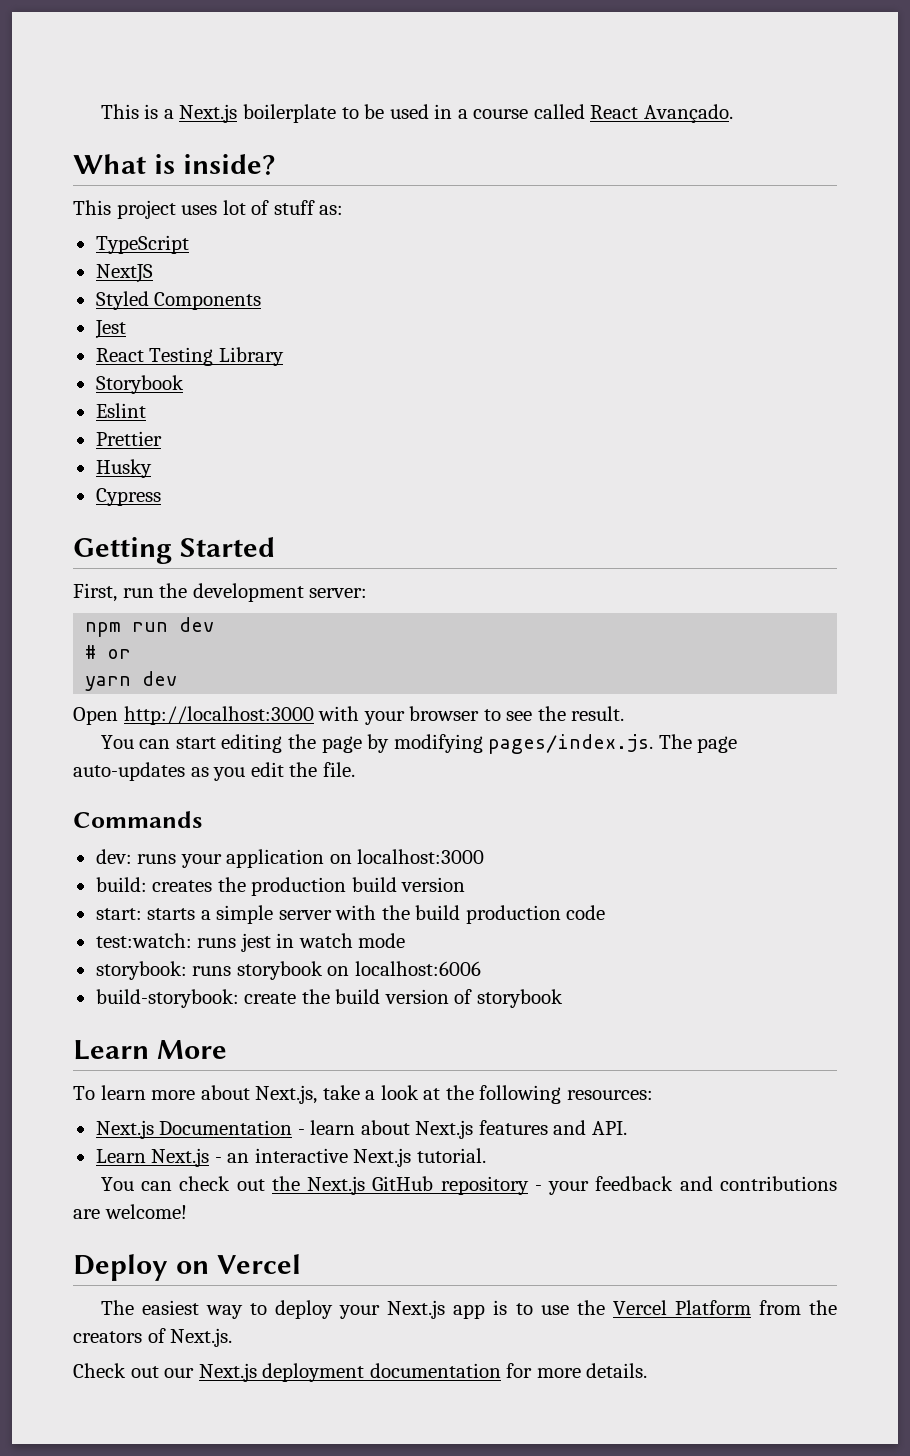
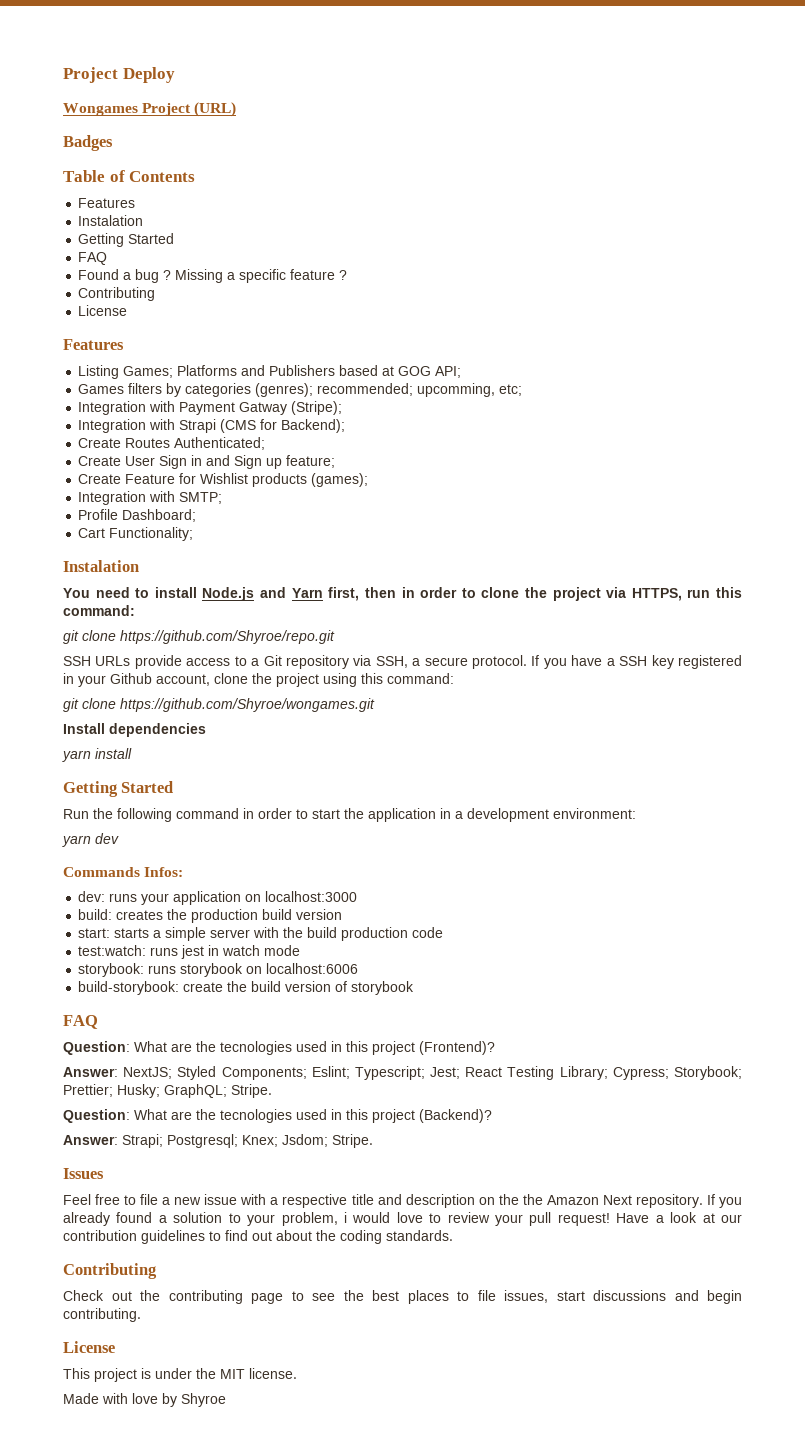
[100,104,733,123] [73,154,275,175] [73,200,344,219] [95,235,189,254] [95,264,153,283] [95,291,262,310] [94,320,126,339] [95,347,284,366] [95,375,184,394] [95,403,146,418] [95,431,162,446] [95,459,152,478] [95,488,161,506] [73,537,275,564] [73,583,368,602] [85,617,215,637] [85,645,132,659] [85,671,178,691] [73,706,625,725] [100,734,738,754] [73,762,355,781] This is a Next.js boilerplate to be used in a course called React Avançado. // What is inside? // This project uses lot of stuff as: // TypeScript // NextJS // Styled Components // Jest // React Testing Library // Storybook // Eslint // Prettier // Husky // Cypress // Getting Started // First, run the development server: // npm run dev // # or // yarn dev // Open http://localhost:3000 with your browser to see the result. // You can start editing the page by modifying pages/index.js. The page auto-updates as you edit the file. -> [63,67,175,83] [63,102,237,117] [63,135,113,151] [63,170,196,182] [78,198,136,208] [78,215,144,226] [78,233,175,247] [78,252,108,265] [78,269,348,283] [78,287,156,301] [78,305,128,316] [63,339,124,350] [78,365,462,379] [78,383,523,397] [78,401,343,415] [78,419,346,433] [78,437,266,450] [78,455,336,469] [78,473,369,487] [78,491,223,505] [78,509,197,522] [78,527,194,541] [63,560,139,572] [63,587,742,601] [63,605,135,616] [63,630,335,644] [63,655,743,669] [63,673,454,687] [63,698,375,712] [63,723,206,737] [62,748,132,762] [63,781,174,797] [63,808,636,822] [62,833,119,847] Project Deploy // Wongames Project (URL) // Badges // Table of Contents // Features // Instalation // Getting Started // FAQ // Found a bug ? Missing a specific feature ? // Contributing // License // Features // Listing Games; Platforms and Publishers based at GOG API; // Games filters by categories (genres); recommended; upcomming, etc; // Integration with Payment Gatway (Stripe); // Integration with Strapi (CMS for Backend); // Create Routes Authenticated; // Create User Sign in and Sign up feature; // Create Feature for Wishlist products (games); // Integration with SMTP; // Profile Dashboard; // Cart Functionality; // Instalation // You need to install Node.js and Yarn first, then in order to clone the project via HTTPS, run this command: // git clone https://github.com/Shyroe/repo.git // SSH URLs provide access to a Git repository via SSH, a secure protocol. If you have a SSH key registered in your Github account, clone the project using this command: // git clone https://github.com/Shyroe/wongames.git // Install dependencies // yarn install // Getting Started // Run the following command in order to start the application in a development environment: // yarn dev
(202, 819) none -> [144,867,184,877] Infos:
[73,1040,227,1060] [73,1085,653,1104] [95,1120,627,1139] [95,1148,486,1167] [100,1176,837,1195] [73,1204,187,1219] [73,1254,301,1281] [100,1300,838,1319] [73,1328,233,1347] [73,1363,648,1382] Learn More // To learn more about Next.js, take a look at the following resources: // Next.js Documentation - learn about Next.js features and API. // Learn Next.js - an interactive Next.js tutorial. // You can check out the Next.js GitHub repository - your feedback and contributions are welcome! // Deploy on Vercel // The easiest way to deploy your Next.js app is to use the Vercel Platform from the creators of Next.js. // Check out our Next.js deployment documentation for more details. -> [63,1015,98,1029] [63,1041,495,1055] [63,1066,742,1080] [63,1084,272,1098] [63,1109,492,1123] [63,1134,373,1148] [63,1168,104,1179] [63,1194,742,1208] [63,1212,743,1226] [63,1230,453,1244] [63,1263,157,1279] [63,1290,742,1304] [63,1308,141,1322] [63,1341,115,1353] [63,1368,297,1382] [63,1393,226,1407] FAQ // Question: What are the tecnologies used in this project (Frontend)? // Answer: NextJS; Styled Components; Eslint; Typescript; Jest; React Testing Library; Cypress; Storybook; Prettier; Husky; GraphQL; Stripe. // Question: What are the tecnologies used in this project (Backend)? // Answer: Strapi; Postgresql; Knex; Jsdom; Stripe. // Issues // Feel free to file a new issue with a respective title and description on the the Amazon Next repository. If you already found a solution to your problem, i would love to review your pull request! Have a look at our contribution guidelines to find out about the coding standards. // Contributing // Check out the contributing page to see the best places to file issues, start discussions and begin contributing. // License // This project is under the MIT license. // Made with love by Shyroe

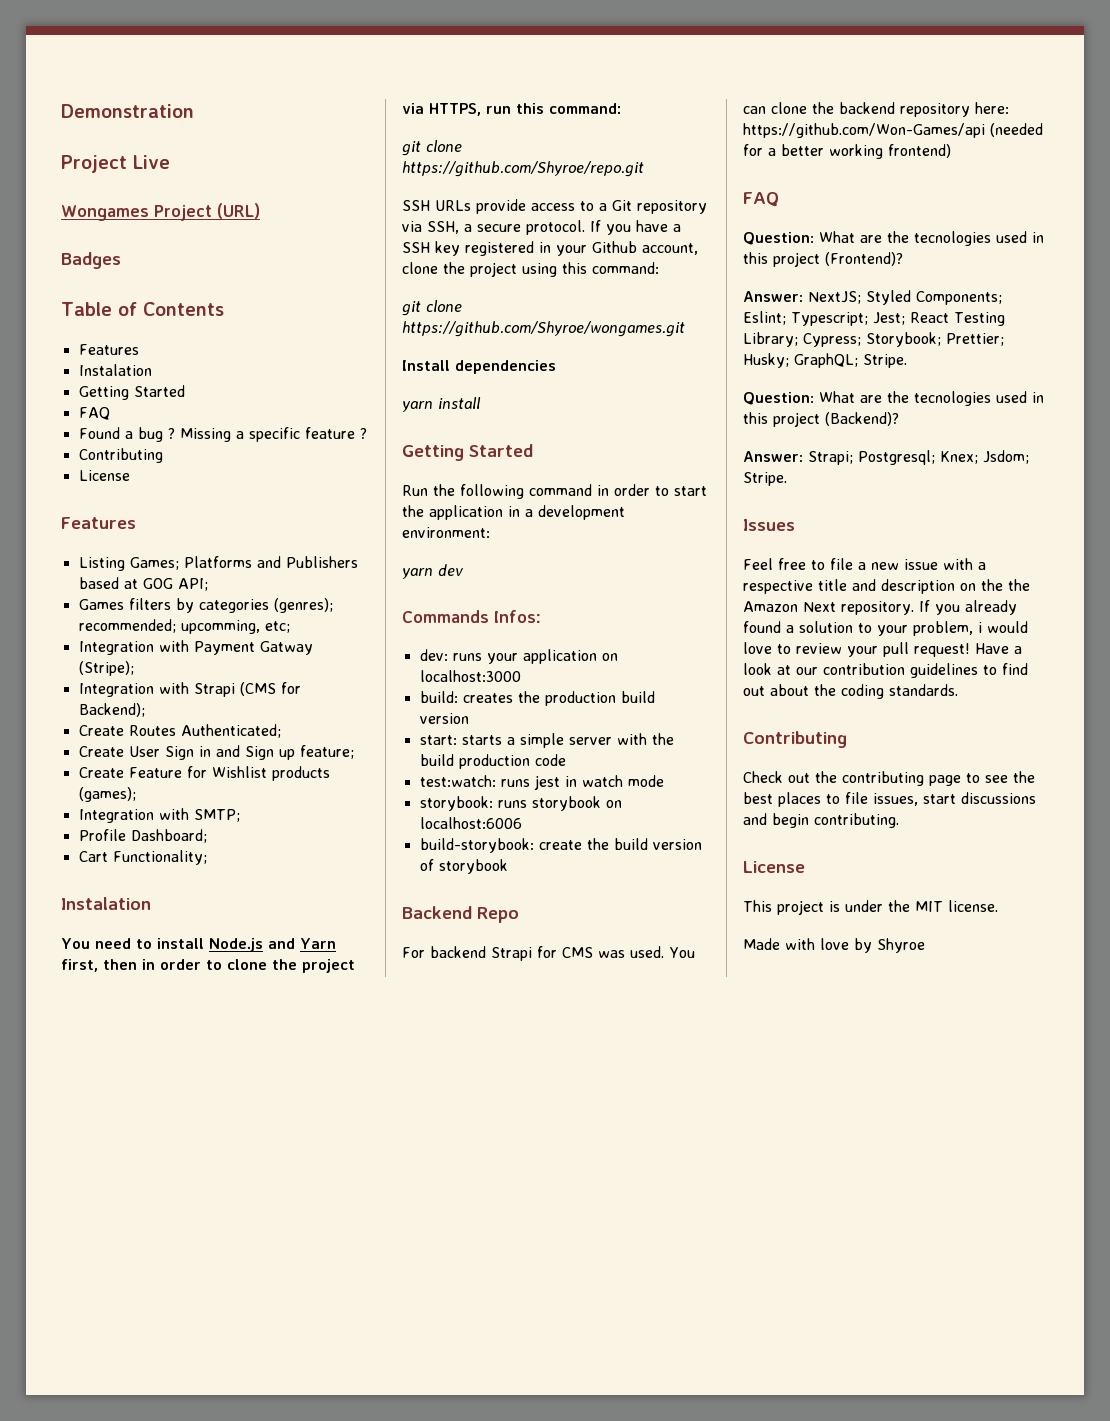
[63,67,175,83] Project Deploy -> [61,104,194,118] [61,155,170,173] Demonstration // Project Live
(415, 988) none -> [402,906,519,923] [402,946,695,961] [743,102,1009,117] [743,123,1043,138] [743,144,951,159] // Backend Repo // For backend Strapi for CMS was used. You can clone the backend repository here: https://github.com/Won-Games/api (needed for a better working frontend)

